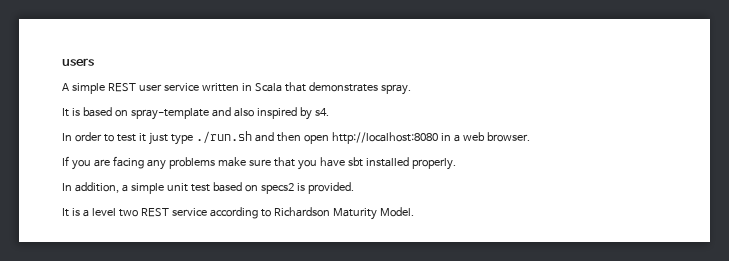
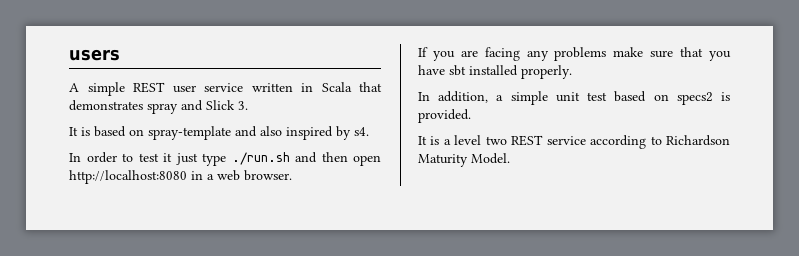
[380,84,411,95] spray. -> [147,100,248,114] spray and Slick 3.

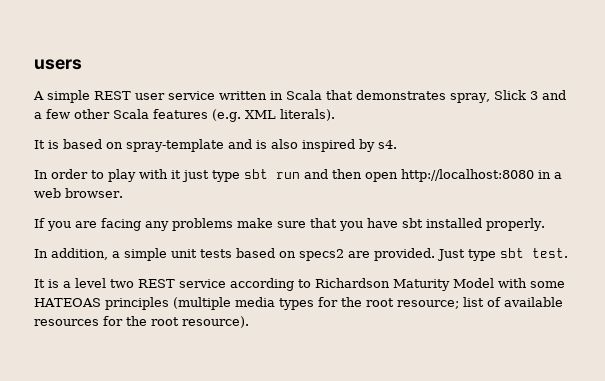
[147,100,248,114] spray and Slick 3. -> [450,90,566,103] [34,109,335,122] spray, Slick 3 and a few other Scala features (e.g. XML literals).
(257, 131) none -> [256,140,267,149] is
[138,153,159,162] test -> [108,169,168,182] play with
[231,152,290,165] ./run.sh -> [244,169,300,179] sbt run
[587,92,608,101] test -> [200,249,232,258] tests
[721,92,730,101] is -> [348,251,370,258] are
(471, 116) none -> [437,248,568,261] Just type sbt test.
[471,153,510,164] Model. -> [453,278,565,288] [34,297,563,310] [34,316,249,328] Model with some HATEOAS principles (multiple media types for the root resource; list of available resources for the root resource).

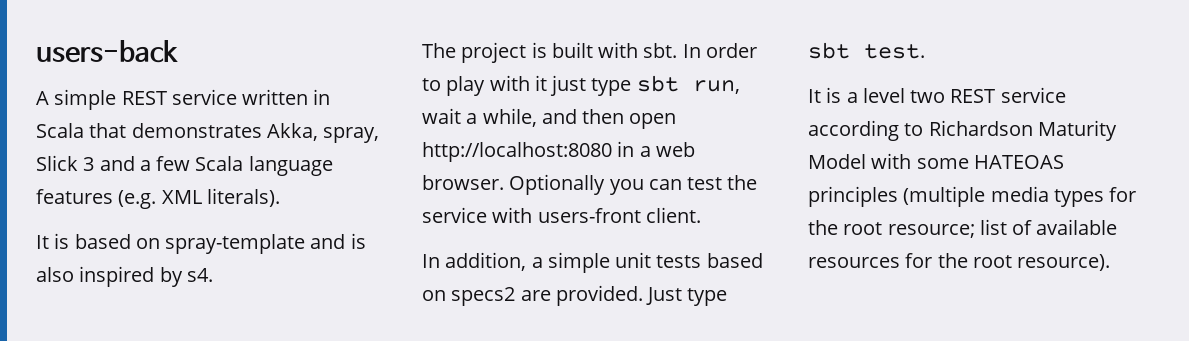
[34,59,82,70] users -> [36,40,178,63] users-back
[135,93,165,100] user -> (167, 98) none
(446, 95) none -> [266,123,318,141] Akka,
[74,109,149,119] other Scala -> [195,156,333,176] Scala language
(397, 144) none -> [422,42,678,63] The project is built with sbt.
[276,172,300,179] run -> [692,80,740,94] [422,108,537,127] run, wait a while,
[34,218,545,231] // If you are facing any problems make sure that you have sbt installed properly. -> [509,174,758,195] [422,207,701,223] Optionally you can test the service with users-front client.

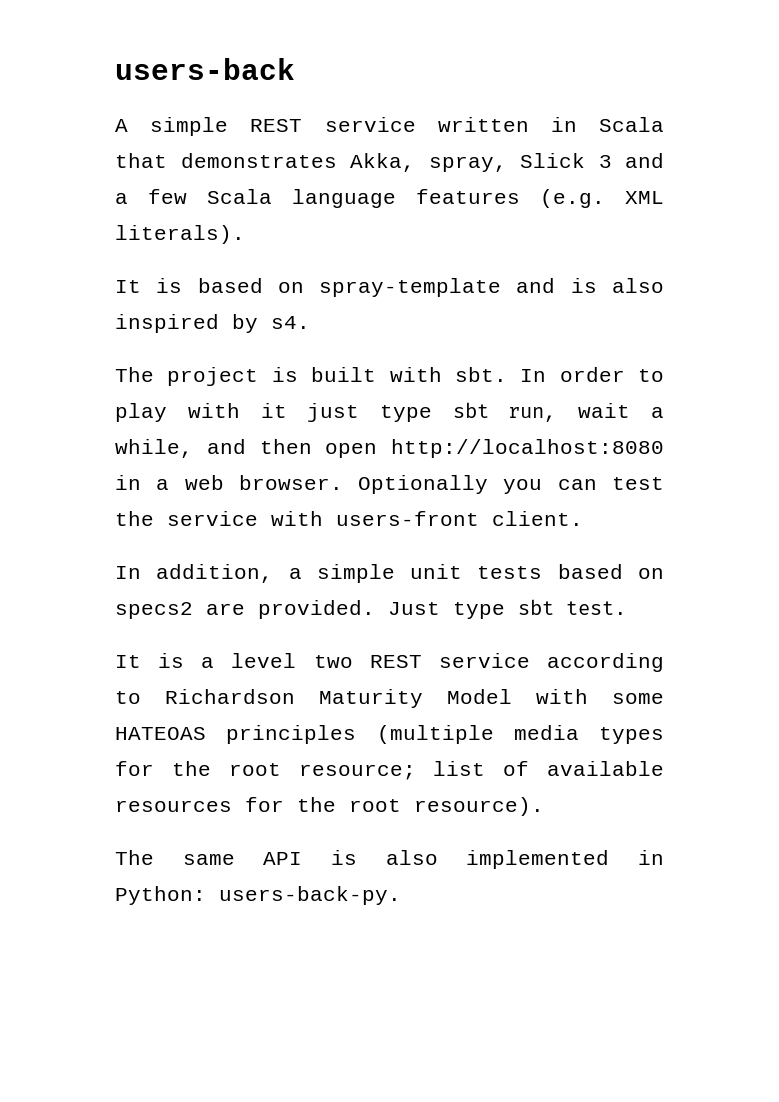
(1111, 262) none -> [115,850,664,869] [115,886,401,905] // The same API is also implemented in Python: users-back-py.

